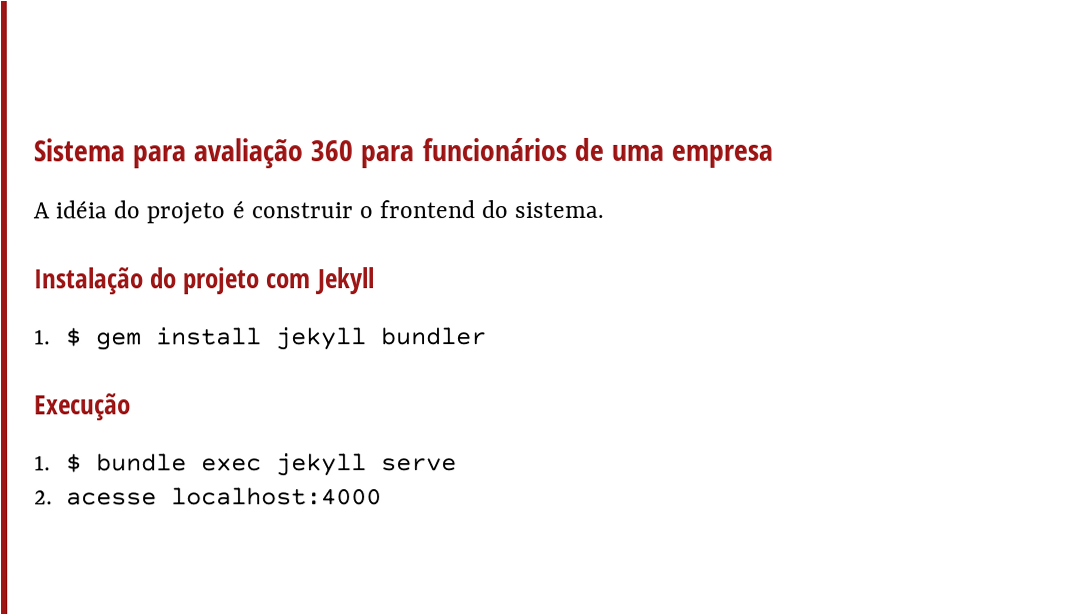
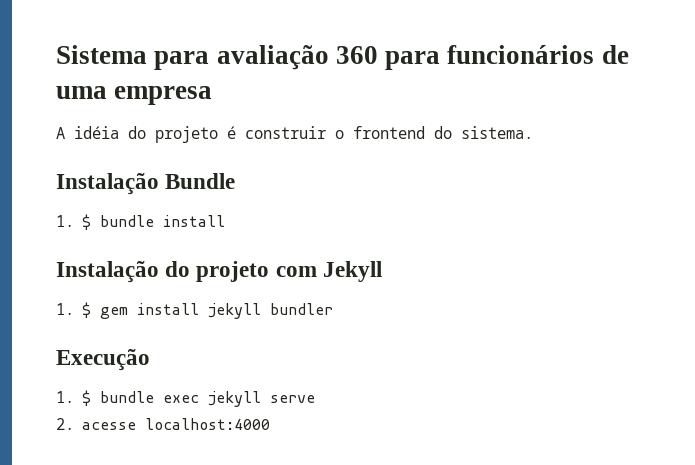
(605, 210) none -> [56,173,236,195] [56,214,225,230] // Instalação Bundle // 1. $ bundle install

